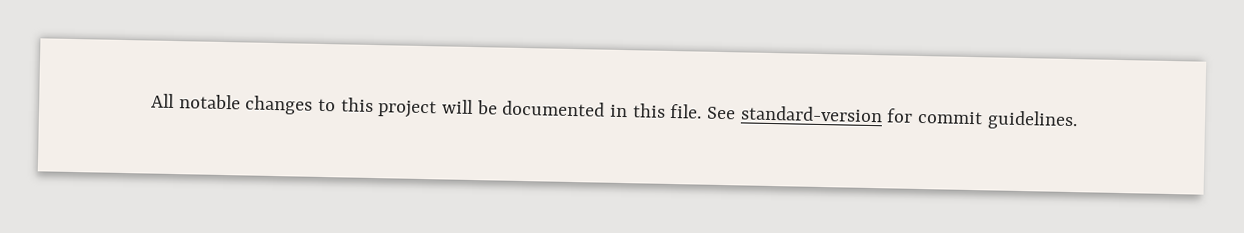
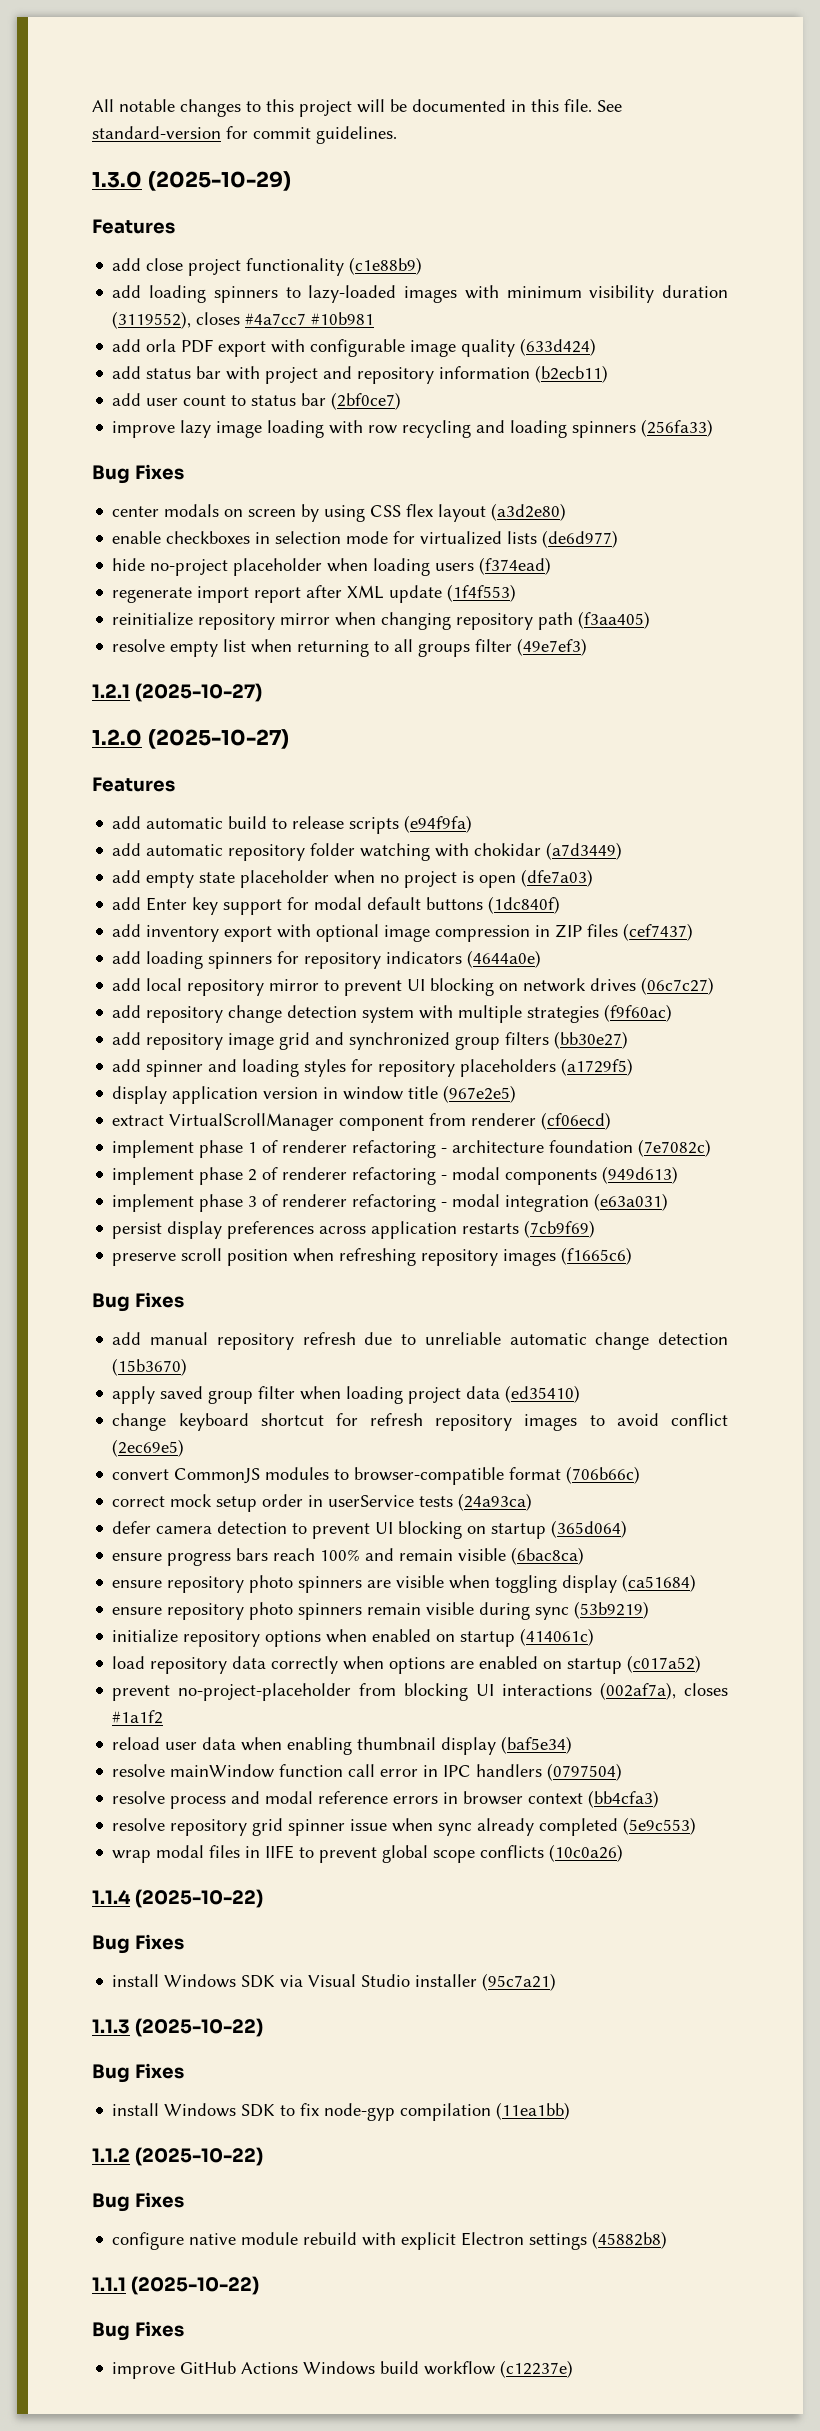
(1078, 120) none -> [92,171,291,191] [92,219,175,234] [112,257,423,276] [112,285,728,303] [112,311,375,329] [112,338,597,357] [112,365,609,384] [112,392,402,410] [112,419,714,438] [92,464,184,484] [112,503,567,522] [112,530,619,548] [112,557,552,576] [112,584,517,603] [112,611,651,630] [112,638,588,657] [92,683,262,702] [92,729,289,749] [92,777,175,792] [112,815,473,834] [112,842,623,861] [112,869,594,888] [112,896,561,915] [112,923,694,942] [112,950,542,969] [112,977,715,996] [112,1004,673,1023] [112,1031,629,1050] [112,1058,634,1077] [112,1085,517,1104] [112,1112,612,1131] [112,1139,712,1158] [112,1166,679,1185] [112,1193,669,1212] [112,1220,596,1239] [112,1247,633,1266] [92,1292,184,1312] [112,1332,728,1350] [112,1358,188,1376] [112,1385,581,1404] [112,1413,728,1431] [112,1439,185,1457] [112,1466,641,1485] [112,1493,533,1512] [112,1520,628,1539] [112,1547,585,1566] [112,1574,697,1593] [112,1601,650,1620] [112,1628,595,1647] [112,1655,702,1674] [112,1682,728,1701] [112,1710,164,1724] [112,1736,573,1755] [112,1763,623,1781] [112,1790,660,1809] [112,1817,697,1836] [112,1844,624,1863] [92,1889,263,1908] [92,1934,184,1954] [112,1973,557,1991] [92,2018,263,2037] [92,2063,184,2083] [112,2102,571,2121] [92,2147,263,2166] [92,2192,184,2212] [112,2231,668,2250] [92,2276,259,2295] [92,2321,184,2341] [112,2360,574,2379] // 1.3.0 (2025-10-29) // Features // add close project functionality (c1e88b9) // add loading spinners to lazy-loaded images with minimum visibility duration (3119552), closes #4a7cc7 #10b981 // add orla PDF export with configurable image quality (633d424) // add status bar with project and repository information (b2ecb11) // add user count to status bar (2bf0ce7) // improve lazy image loading with row recycling and loading spinners (256fa33) // Bug Fixes // center modals on screen by using CSS flex layout (a3d2e80) // enable checkboxes in selection mode for virtualized lists (de6d977) // hide no-project placeholder when loading users (f374ead) // regenerate import report after XML update (1f4f553) // reinitialize repository mirror when changing repository path (f3aa405) // resolve empty list when returning to all groups filter (49e7ef3) // 1.2.1 (2025-10-27) // 1.2.0 (2025-10-27) // Features // add automatic build to release scripts (e94f9fa) // add automatic repository folder watching with chokidar (a7d3449) // add empty state placeholder when no project is open (dfe7a03) // add Enter key support for modal default buttons (1dc840f) // add inventory export with optional image compression in ZIP files (cef7437) // add loading spinners for repository indicators (4644a0e) // add local repository mirror to prevent UI blocking on network drives (06c7c27) // add repository change detection system with multiple strategies (f9f60ac) // add repository image grid and synchronized group filters (bb30e27) // add spinner and loading styles for repository placeholders (a1729f5) // display application version in window title (967e2e5) // extract VirtualScrollManager component from renderer (cf06ecd) // implement phase 1 of renderer refactoring - architecture foundation (7e7082c) // implement phase 2 of renderer refactoring - modal components (949d613) // implement phase 3 of renderer refactoring - modal integration (e63a031) // persist display preferences across application restarts (7cb9f69) // preserve scroll position when refreshing repository images (f1665c6) // Bug Fixes // add manual repository refresh due to unreliable automatic change detection (15b3670) // apply saved group filter when loading project data (ed35410) // change keyboard shortcut for refresh repository images to avoid conflict (2ec69e5) // convert CommonJS modules to browser-compatible format (706b66c) // correct mock setup order in userService tests (24a93ca) // defer camera detection to prevent UI blocking on startup (365d064) // ensure progress bars reach 100% and remain visible (6bac8ca) // ensure repository photo spinners are visible when toggling display (ca51684) // ensure repository photo spinners remain visible during sync (53b9219) // initialize repository options when enabled on startup (414061c) // load repository data correctly when options are enabled on startup (c017a52) // prevent no-project-placeholder from blocking UI interactions (002af7a), closes #1a1f2 // reload user data when enabling thumbnail display (baf5e34) // resolve mainWindow function call error in IPC handlers (0797504) // resolve process and modal reference errors in browser context (bb4cfa3) // resolve repository grid spinner issue when sync already completed (5e9c553) // wrap modal files in IIFE to prevent global scope conflicts (10c0a26) // 1.1.4 (2025-10-22) // Bug Fixes // install Windows SDK via Visual Studio installer (95c7a21) // 1.1.3 (2025-10-22) // Bug Fixes // install Windows SDK to fix node-gyp compilation (11ea1bb) // 1.1.2 (2025-10-22) // Bug Fixes // configure native module rebuild with explicit Electron settings (45882b8) // 1.1.1 (2025-10-22) // Bug Fixes // improve GitHub Actions Windows build workflow (c12237e)

